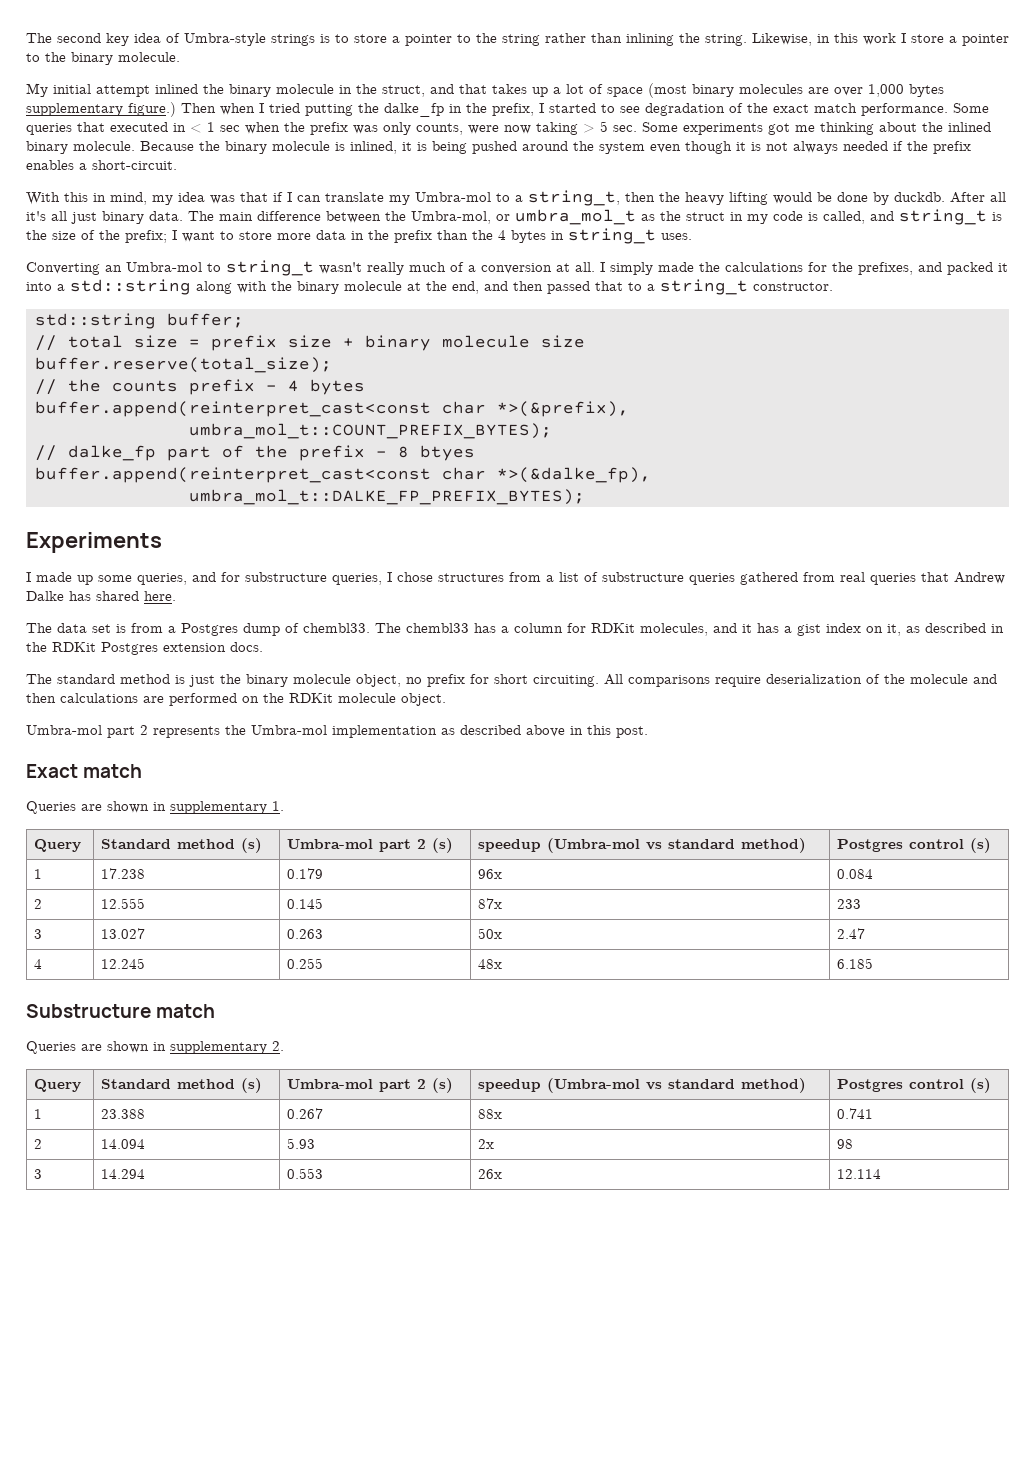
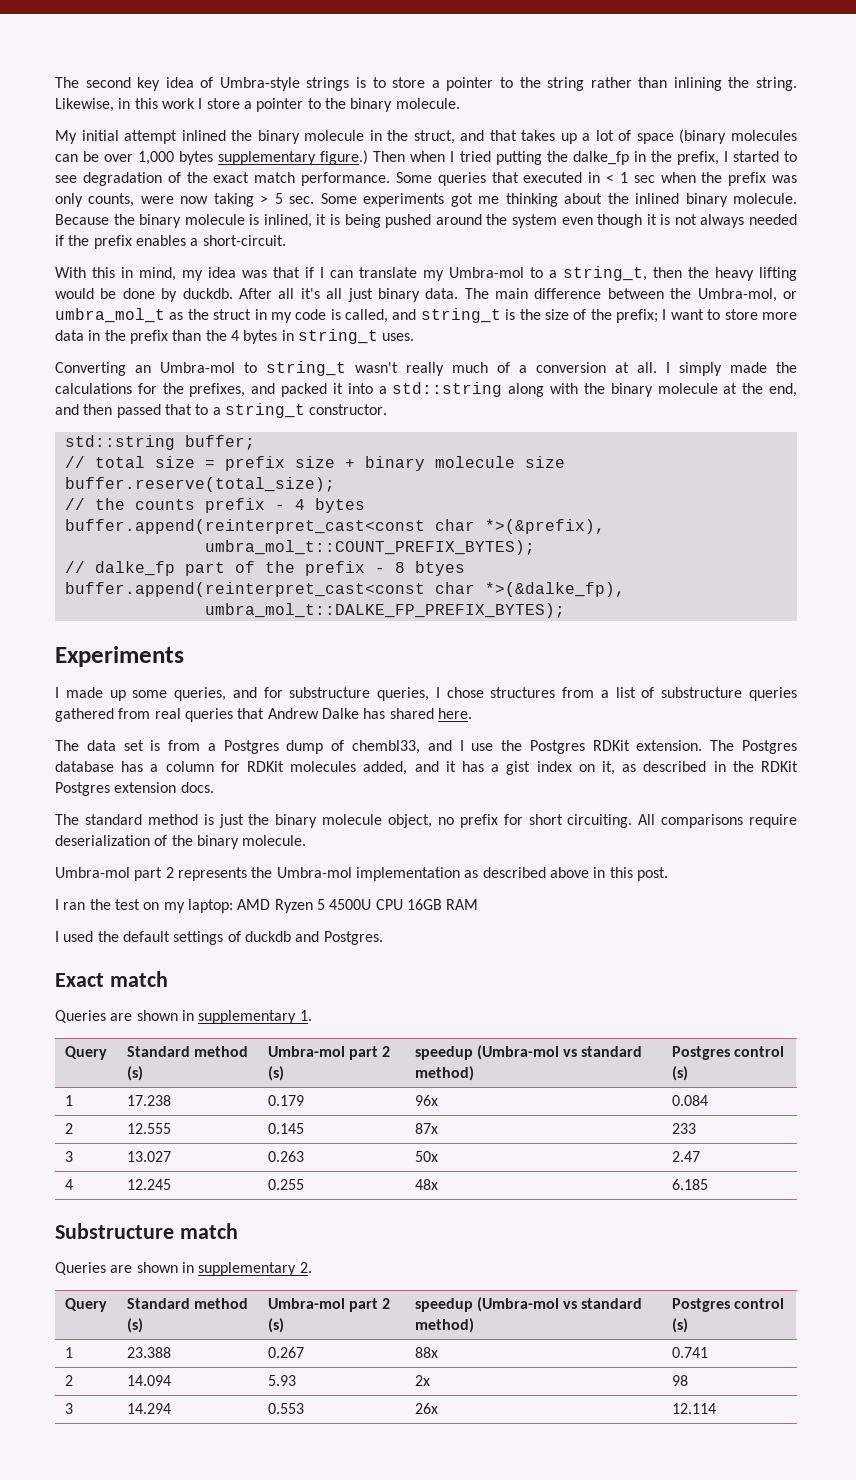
[648,83,829,98] (most binary molecules are -> [679,129,797,144] [55,151,100,162] (binary molecules can be
[303,623,469,633] chembl33. The chembl33 -> [352,740,798,754] [55,761,114,772] chembl33, and I use the Postgres RDKit extension. The Postgres database
[640,623,708,636] molecules, -> [290,761,408,775] molecules added,
[910,674,997,684] [26,693,446,706] molecule and then calculations are performed on the RDKit molecule object. -> [196,835,307,849] binary molecule.
(648, 732) none -> [55,899,479,913] [55,931,383,945] // I ran the test on my laptop: AMD Ryzen 5 4500U CPU 16GB RAM // I used the default settings of duckdb and Postgres.

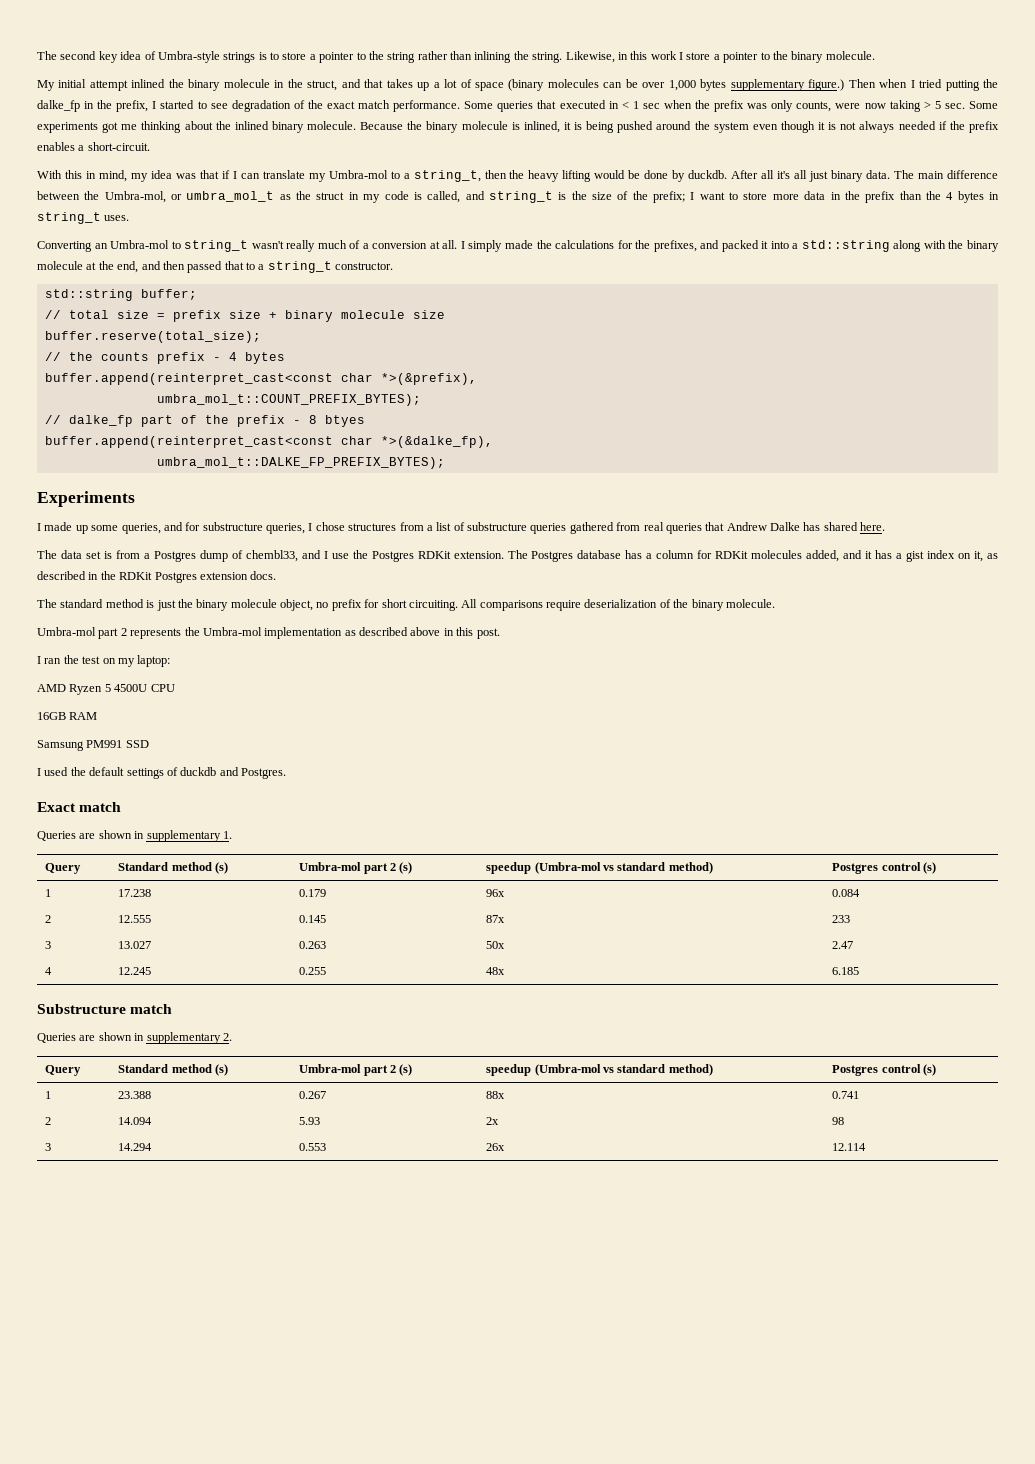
(233, 906) none -> (171, 661) //
(403, 904) none -> (175, 688) //
(479, 904) none -> [37,740,149,751] // Samsung PM991 SSD

